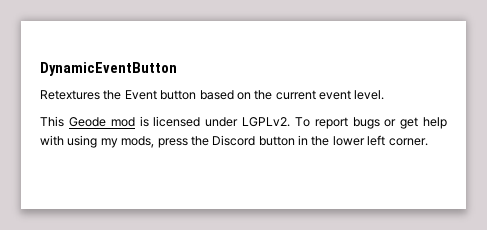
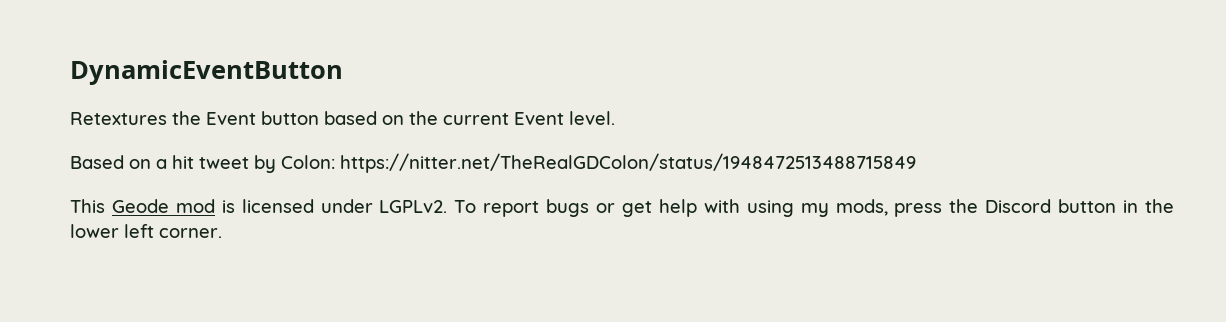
[319,90,351,100] event -> [514,112,564,125] Event
(385, 95) none -> [70,153,916,173] // Based on a hit tweet by Colon: https://nitter.net/TheRealGDColon/status/1948472513488715849

